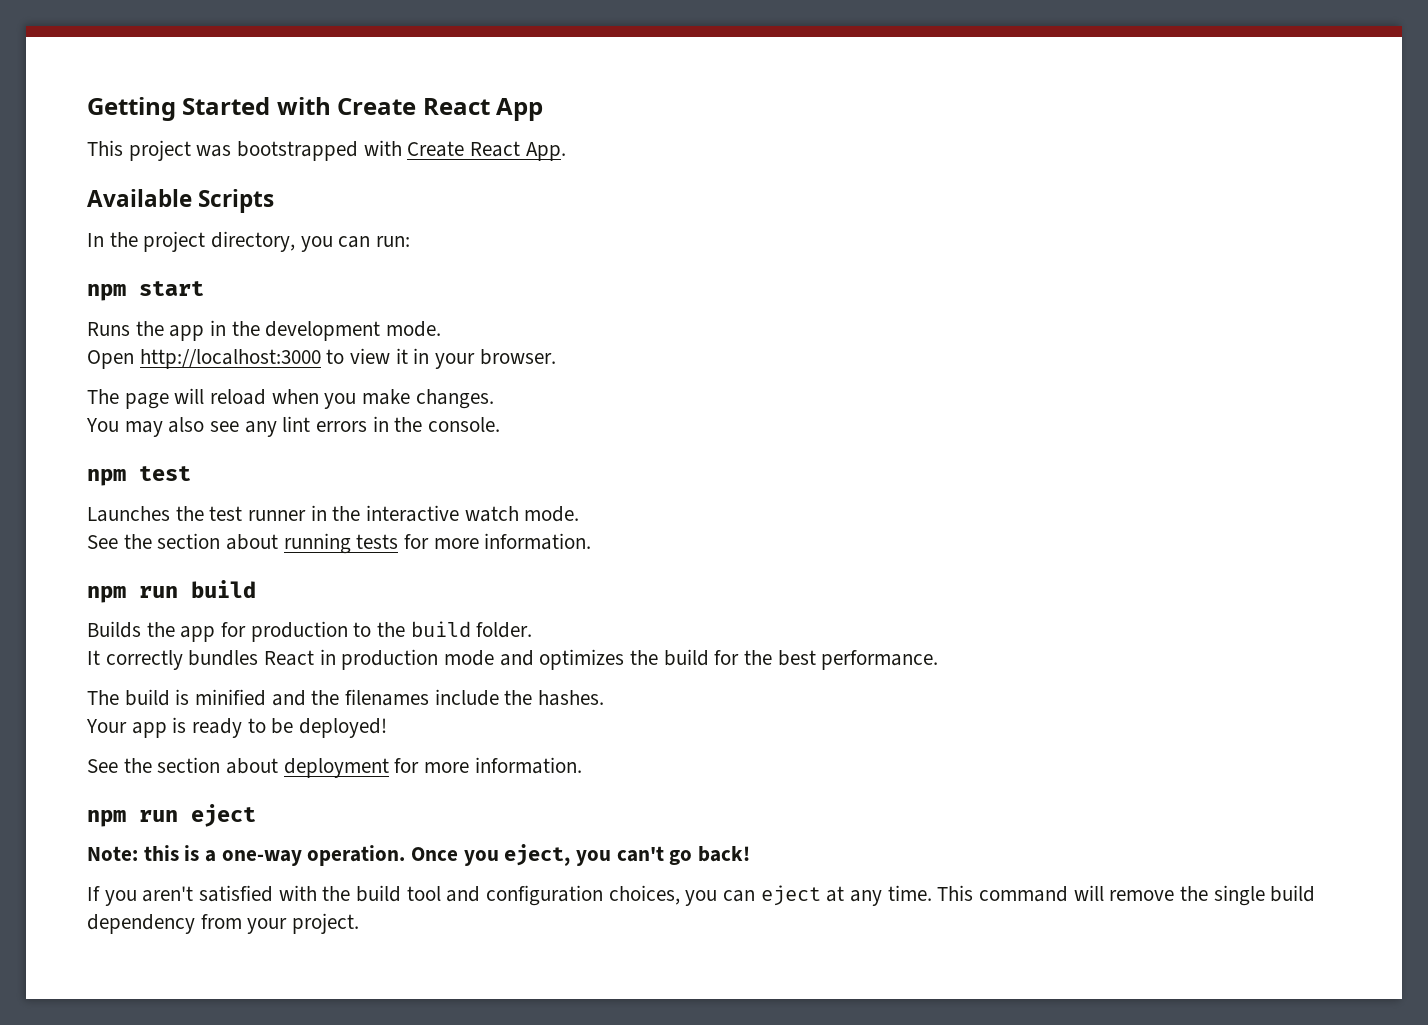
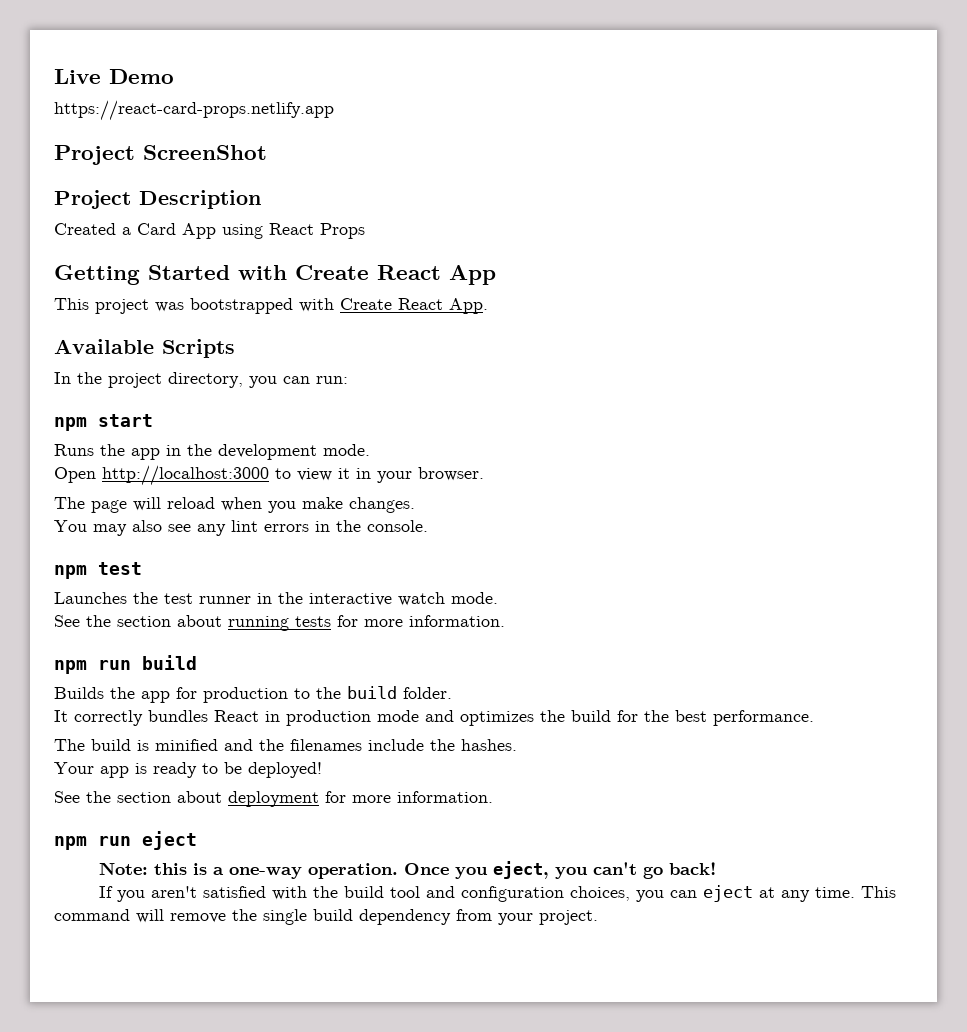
(87, 109) none -> [54,69,174,84] [54,100,334,121] [54,145,267,165] [54,190,261,209] [54,223,365,239] Live Demo // https://react-card-props.netlify.app // Project ScreenShot // Project Description // Created a Card App using React Props //

